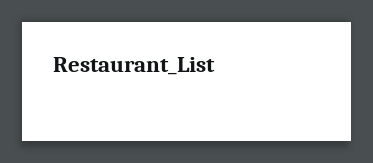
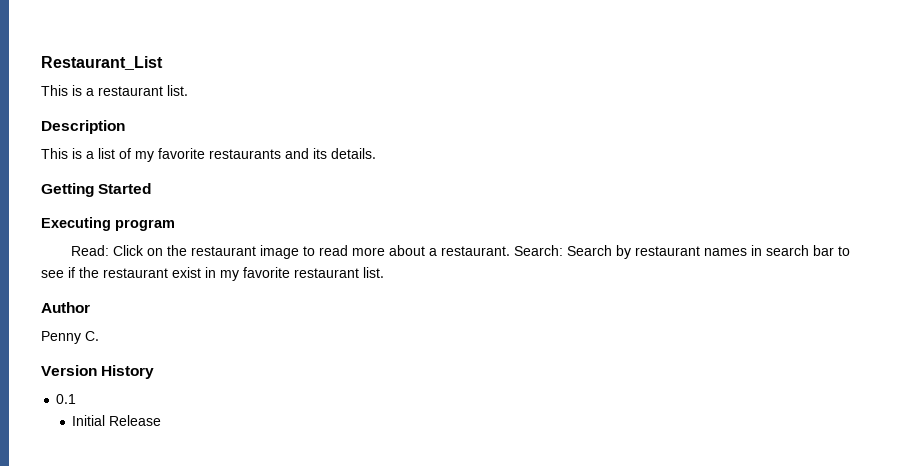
(215, 66) none -> [41,85,188,96] [41,120,125,134] [41,148,376,162] [41,183,152,197] [41,217,175,231] [71,245,851,259] [41,267,384,281] [41,302,90,313] [41,331,99,344] [41,365,155,379] [56,394,77,404] [72,415,162,426] // This is a restaurant list. // Description // This is a list of my favorite restaurants and its details. // Getting Started // Executing program // Read: Click on the restaurant image to read more about a restaurant. Search: Search by restaurant names in search bar to see if the restaurant exist in my favorite restaurant list. // Author // Penny C. // Version History // 0.1 // Initial Release

